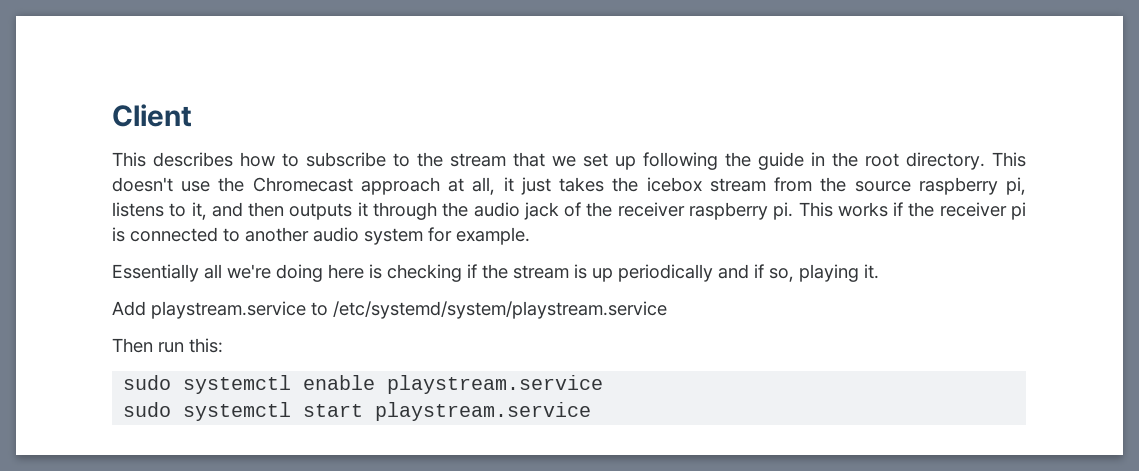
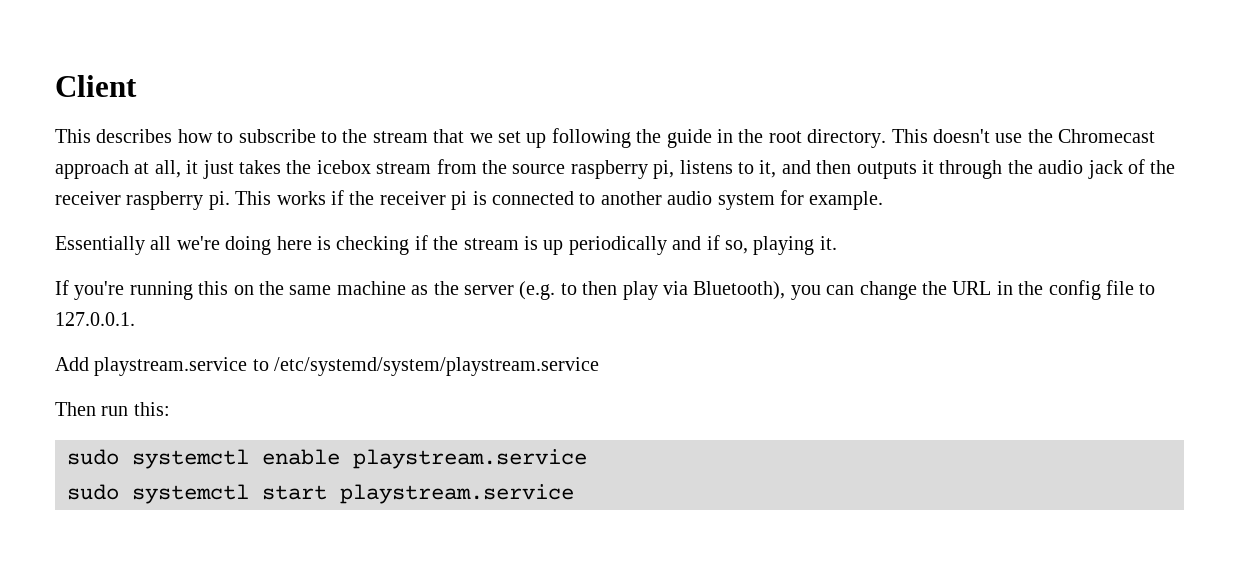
(879, 271) none -> [55,280,1156,300] [55,312,135,326] // If you're running this on the same machine as the server (e.g. to then play via Bluetooth), you can change the URL in the config file to 127.0.0.1.

